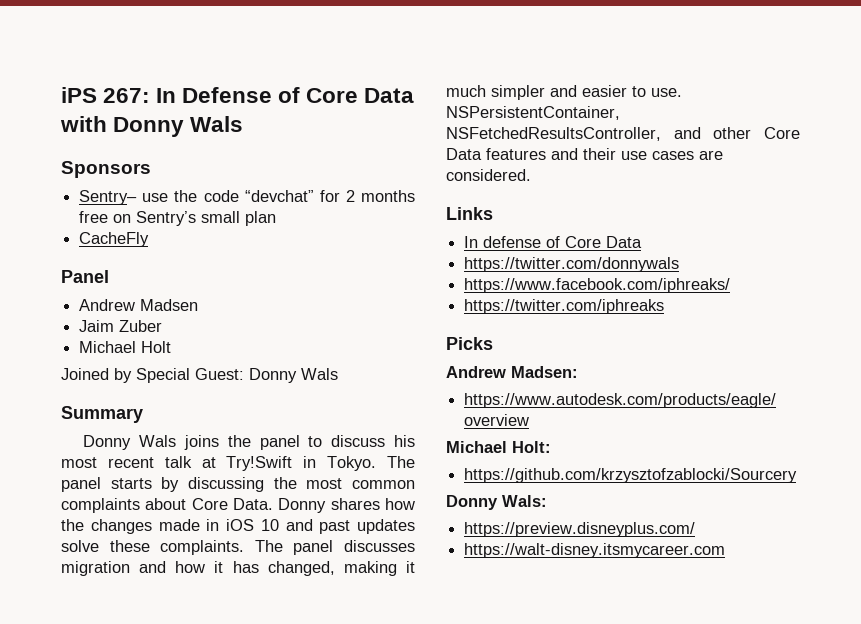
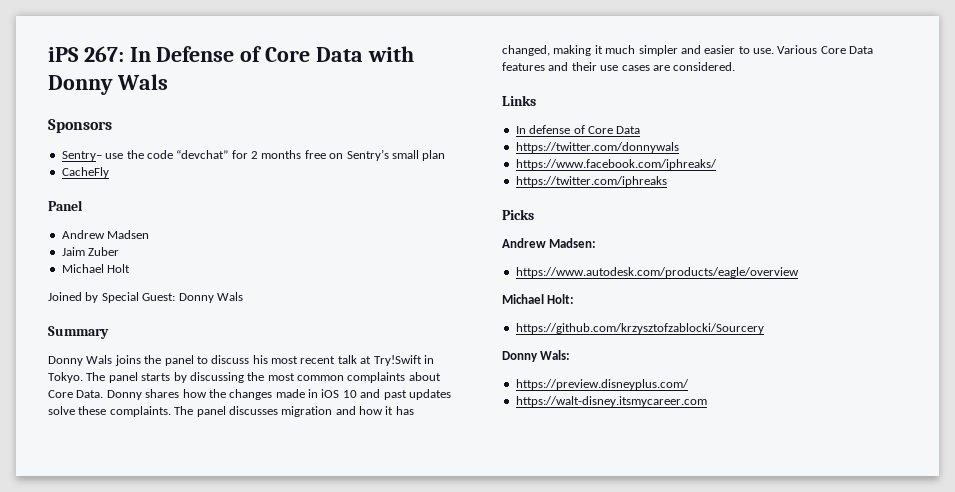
[446,106,620,120] [446,127,752,141] NSPersistentContainer, NSFetchedResultsController, and other -> [777,45,818,54] Various

